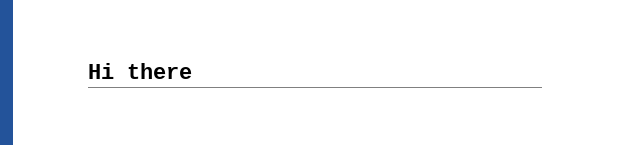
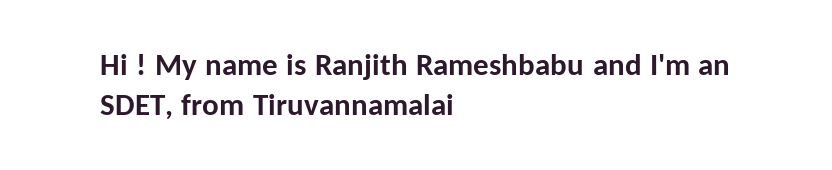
[127,63,192,79] there -> [136,54,731,80] [100,94,454,120] ! My name is Ranjith Rameshbabu and I'm an SDET, from Tiruvannamalai

